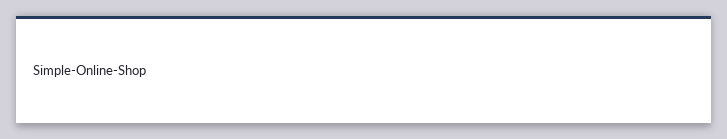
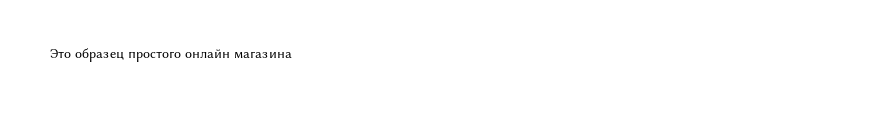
[33,65,146,77] Simple-Online-Shop -> [50,48,292,62] Это образец простого онлайн магазина

